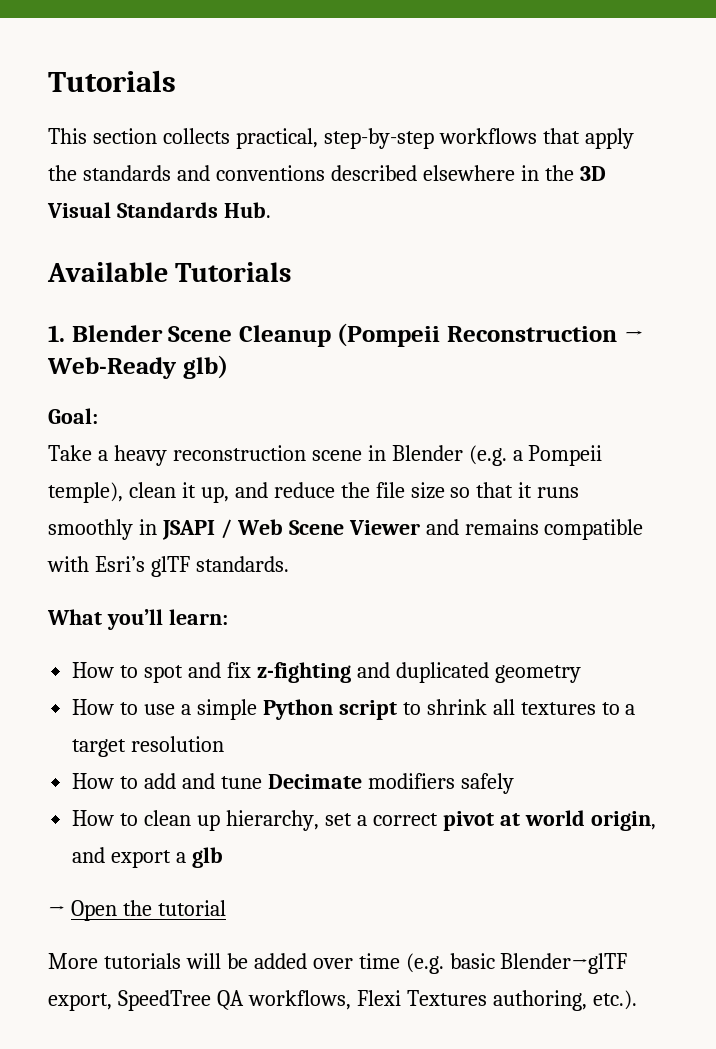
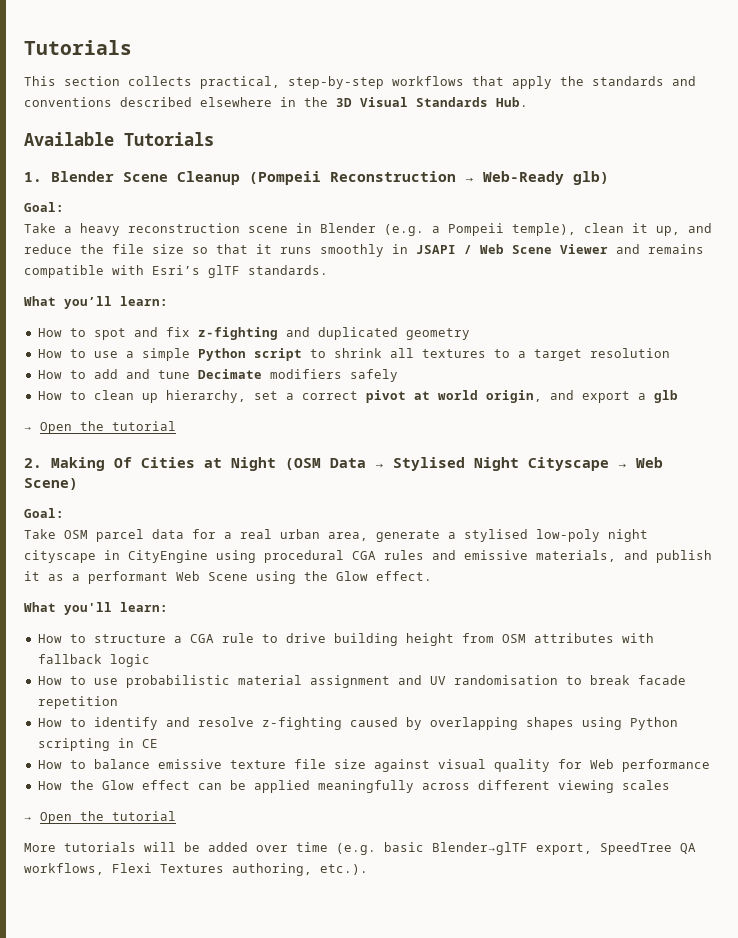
(226, 908) none -> [24,457,663,471] [24,478,78,490] [24,508,64,518] [24,529,648,542] [24,550,712,563] [24,571,432,584] [24,602,168,615] [37,633,654,646] [37,654,150,667] [37,675,686,688] [37,696,118,709] [37,717,678,730] [37,738,158,751] [37,759,710,772] [37,780,670,793] [24,811,176,824] // 2. Making Of Cities at Night (OSM Data → Stylised Night Cityscape → Web Scene) // Goal: // Take OSM parcel data for a real urban area, generate a stylised low-poly night cityscape in CityEngine using procedural CGA rules and emissive materials, and publish it as a performant Web Scene using the Glow effect. // What you'll learn: // How to structure a CGA rule to drive building height from OSM attributes with fallback logic // How to use probabilistic material assignment and UV randomisation to break facade repetition // How to identify and resolve z-fighting caused by overlapping shapes using Python scripting in CE // How to balance emissive texture file size against visual quality for Web performance // How the Glow effect can be applied meaningfully across different viewing scales // → Open the tutorial

